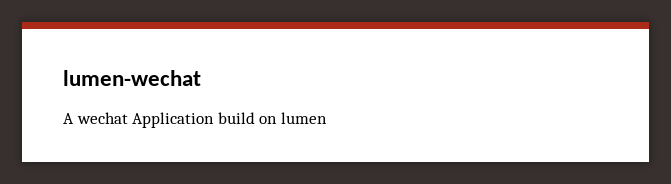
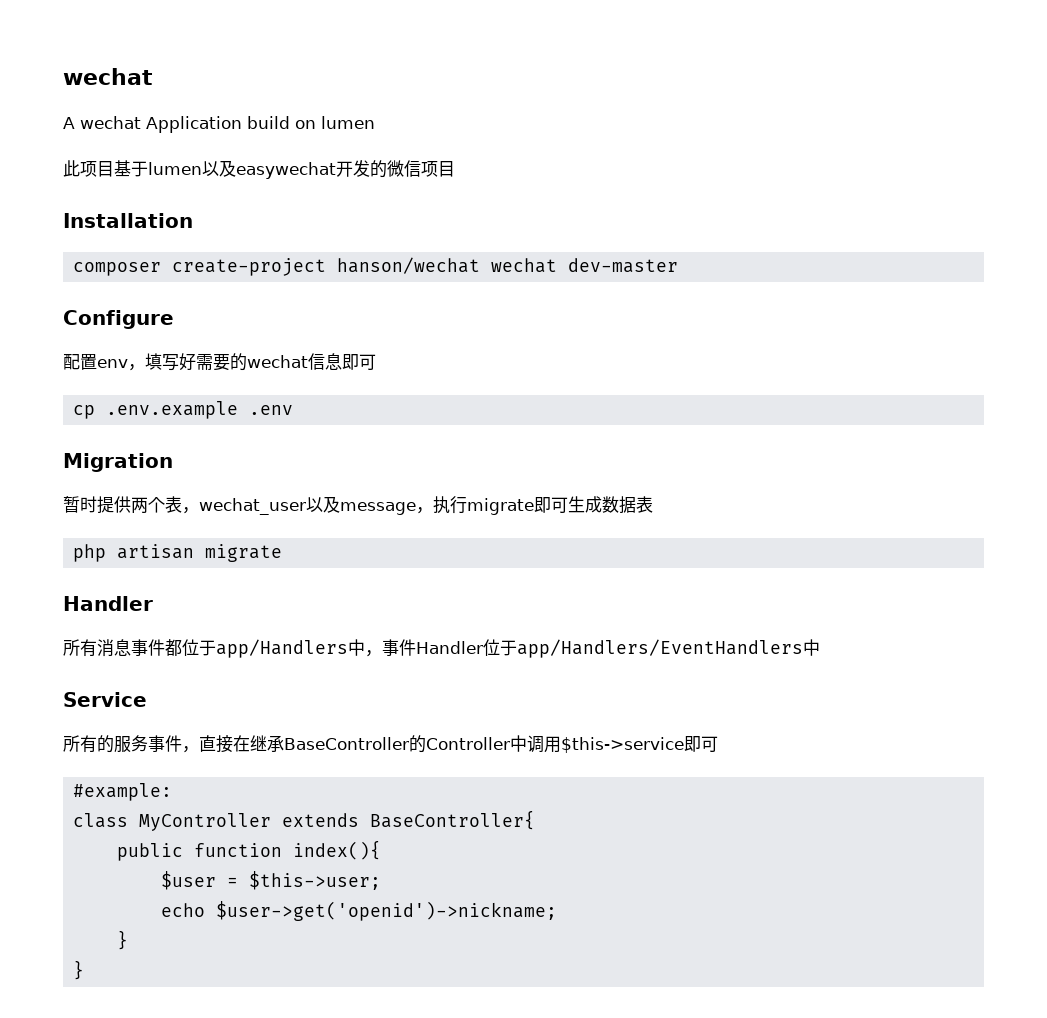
[63,70,201,86] lumen-wechat -> [63,68,153,85] wechat
(327, 118) none -> [63,160,455,179] [63,213,193,228] [73,257,679,276] [63,310,174,329] [63,353,376,371] [73,401,294,419] [63,453,173,472] [63,496,653,515] [73,544,283,562] [63,596,153,611] [63,639,820,658] [63,692,147,707] [63,735,718,753] [73,783,173,801] [73,810,536,831] [117,840,382,861] [161,871,382,890] [161,901,558,921] [117,930,129,950] [73,960,85,980] // 此项目基于lumen以及easywechat开发的微信项目 // Installation // composer create-project hanson/wechat wechat dev-master // Configure // 配置env，填写好需要的wechat信息即可 // cp .env.example .env // Migration // 暂时提供两个表，wechat_user以及message，执行migrate即可生成数据表 // php artisan migrate // Handler // 所有消息事件都位于app/Handlers中，事件Handler位于app/Handlers/EventHandlers中 // Service // 所有的服务事件，直接在继承BaseController的Controller中调用$this->service即可 // #example: // class MyController extends BaseController{ // public function index(){ // $user = $this->user; // echo $user->get('openid')->nickname; // } // }

